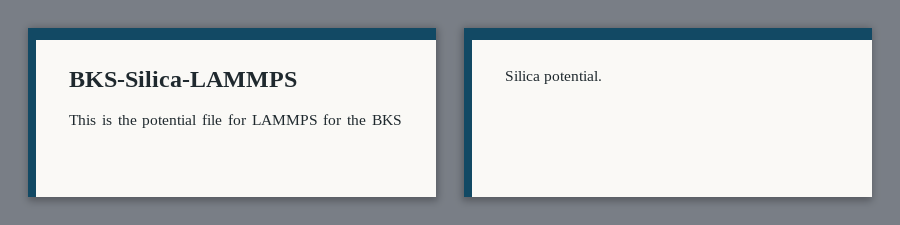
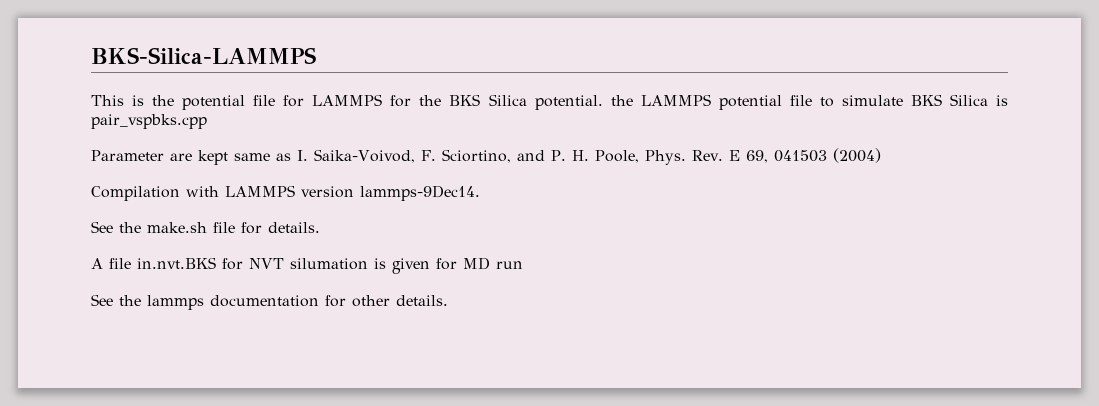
(603, 77) none -> [610,94,1008,110] [91,114,207,129] [91,148,881,165] [91,185,480,201] [91,221,320,234] [91,257,523,274] [91,294,448,310] the LAMMPS potential file to simulate BKS Silica is pair_vspbks.cpp // Parameter are kept same as I. Saika-Voivod, F. Sciortino, and P. H. Poole, Phys. Rev. E 69, 041503 (2004) // Compilation with LAMMPS version lammps-9Dec14. // See the make.sh file for details. // A file in.nvt.BKS for NVT silumation is given for MD run // See the lammps documentation for other details.

